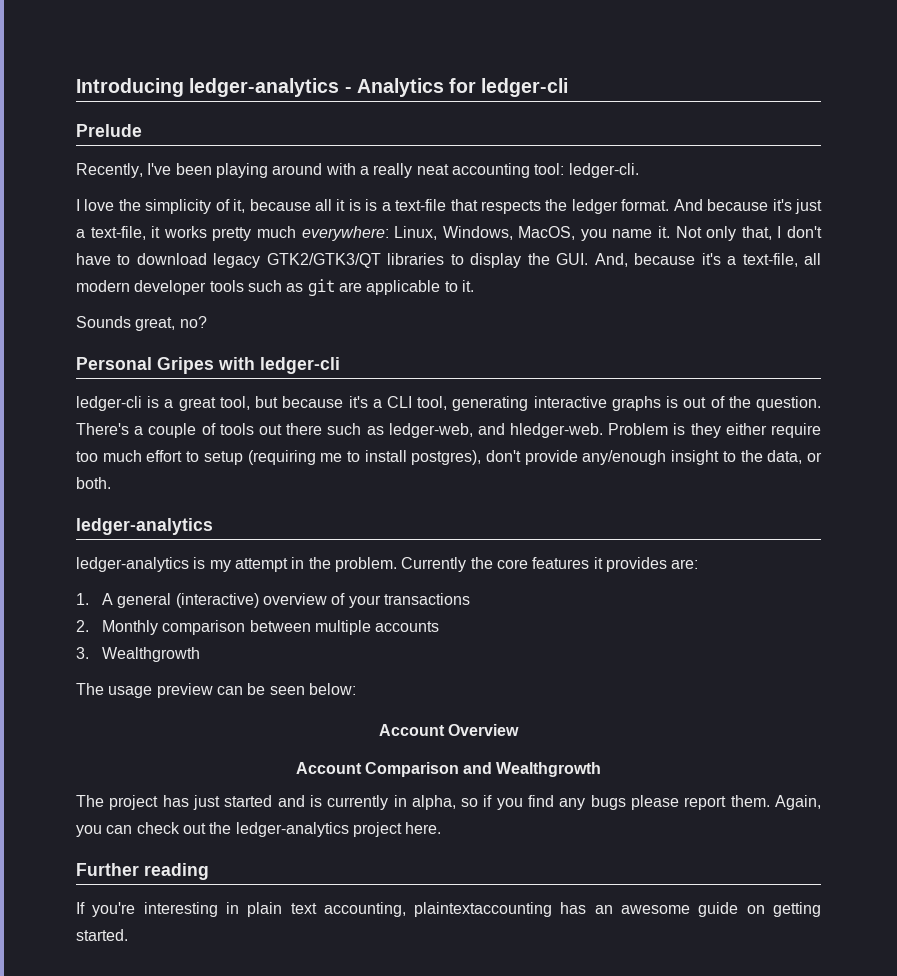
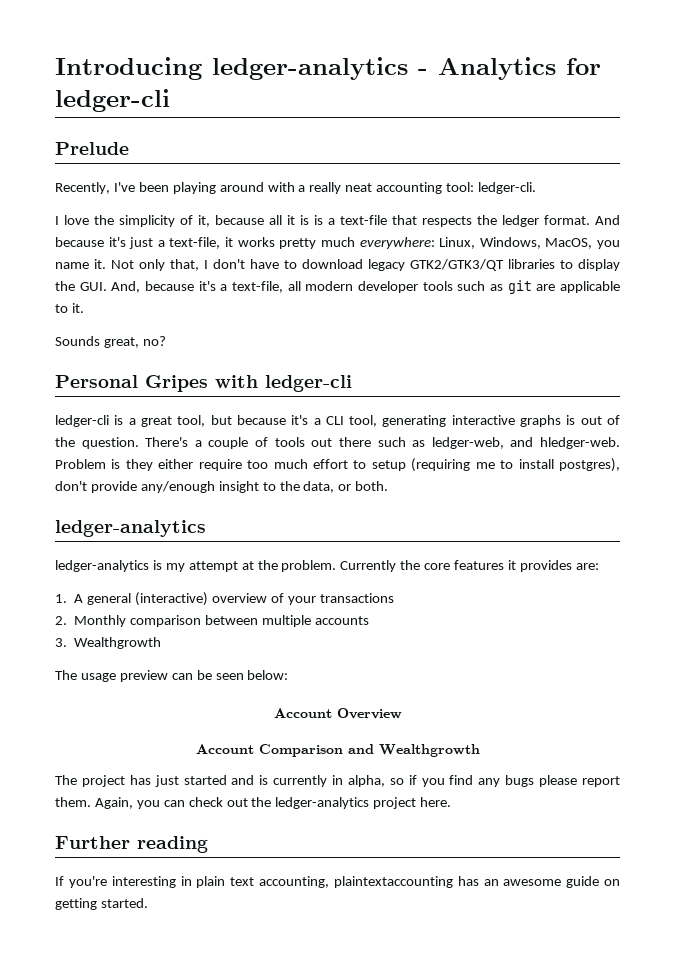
[291,557,305,569] in -> [241,561,254,570] at

